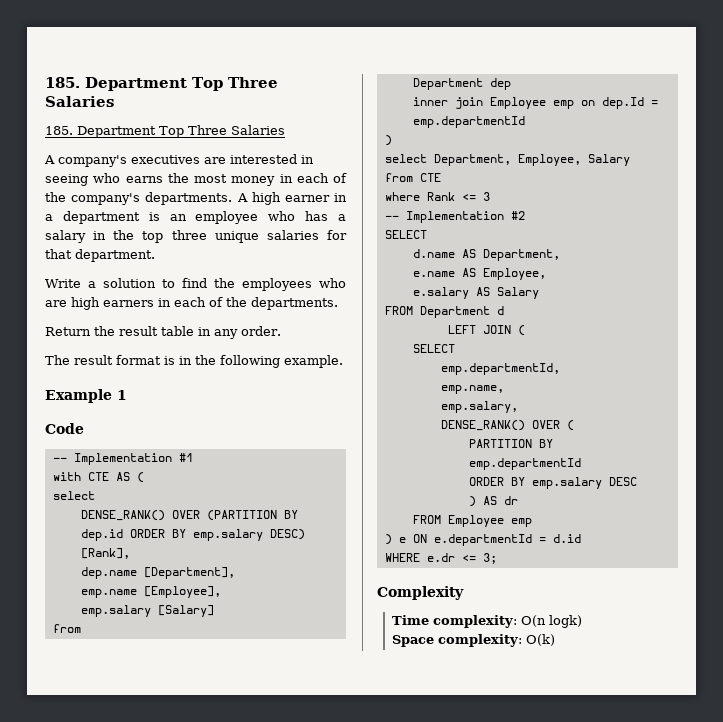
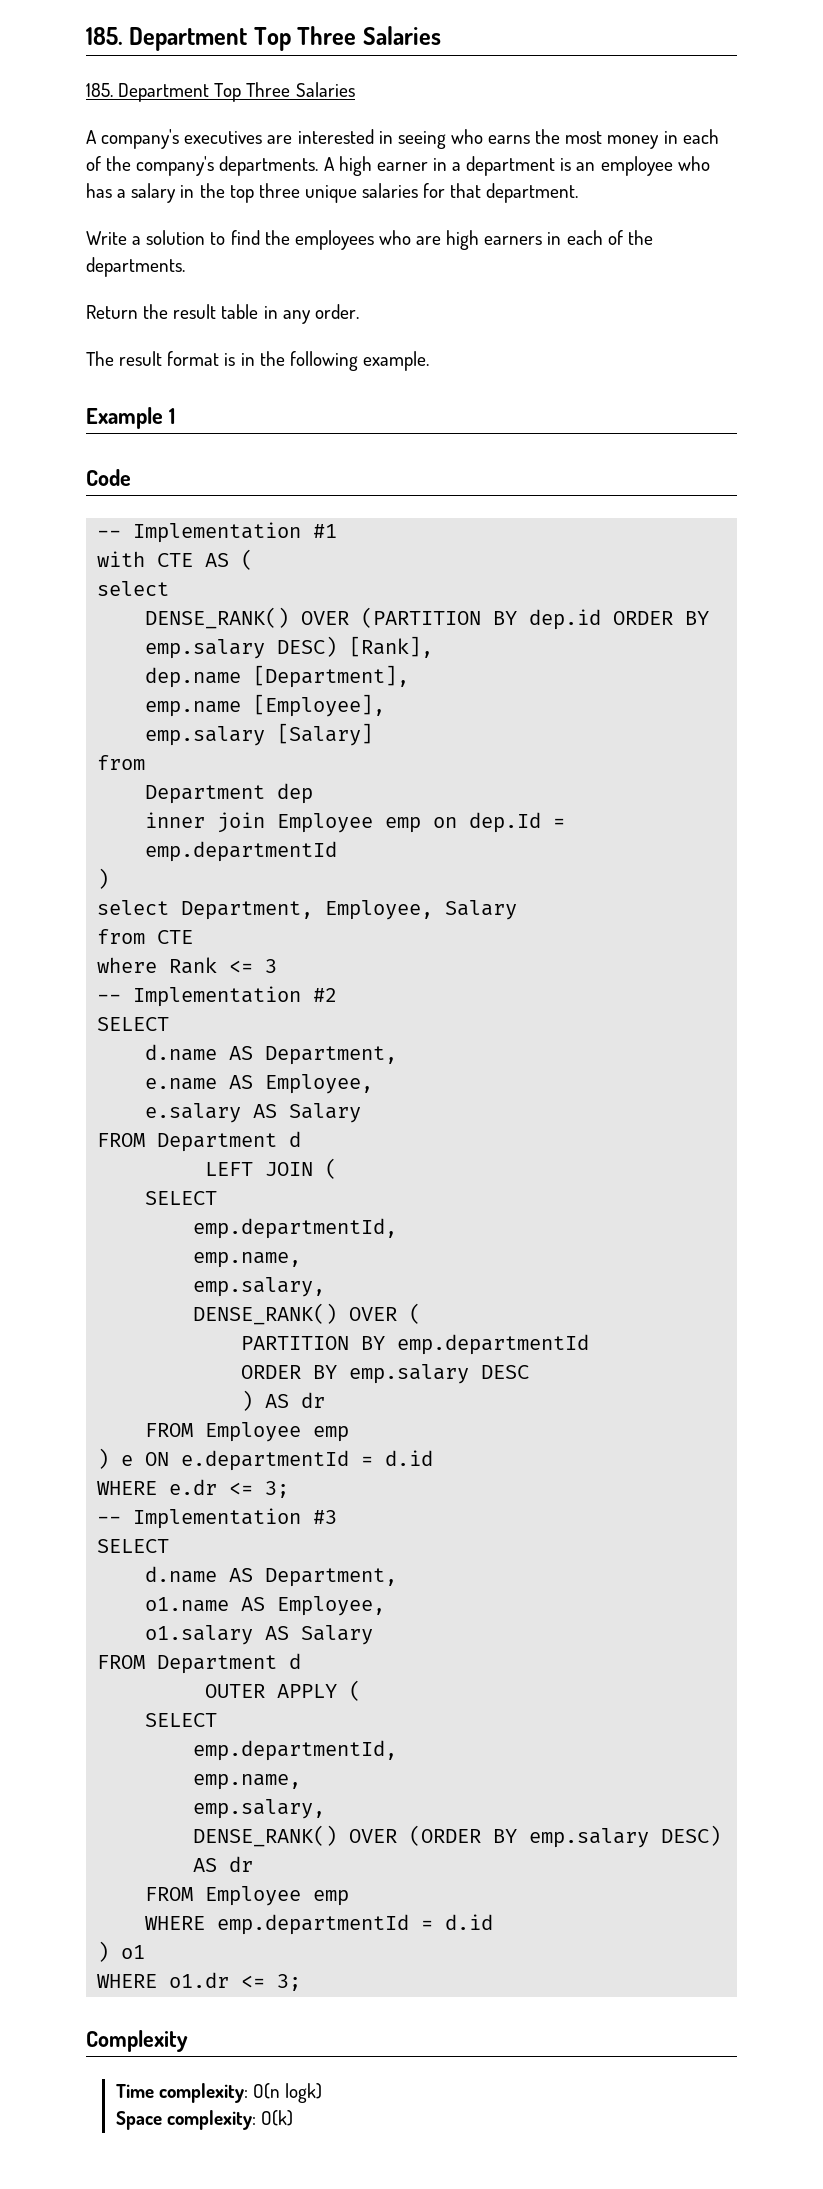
(497, 558) none -> [97,1508,338,1529] [97,1539,170,1553] [145,1566,398,1587] [145,1596,386,1616] [145,1625,374,1645] [97,1653,302,1674] [205,1680,362,1701] [145,1713,218,1727] [193,1740,398,1761] [193,1774,302,1790] [193,1799,326,1819] [193,1825,722,1848] [193,1856,254,1872] [145,1886,350,1906] [145,1914,494,1935] [97,1941,146,1962] [97,1972,302,1991] // -- Implementation #3 // SELECT // d.name AS Department, // o1.name AS Employee, // o1.salary AS Salary // FROM Department d // OUTER APPLY ( // SELECT // emp.departmentId, // emp.name, // emp.salary, // DENSE_RANK() OVER (ORDER BY emp.salary DESC) AS dr // FROM Employee emp // WHERE emp.departmentId = d.id // ) o1 // WHERE o1.dr <= 3;

